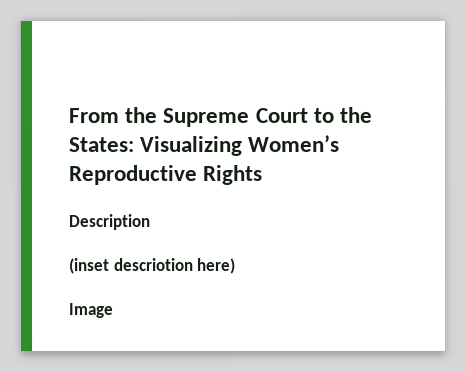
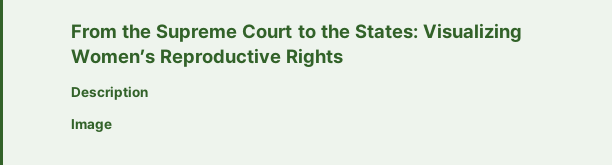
[69,257,237,275] // (inset descriotion here) -> (148, 93) none

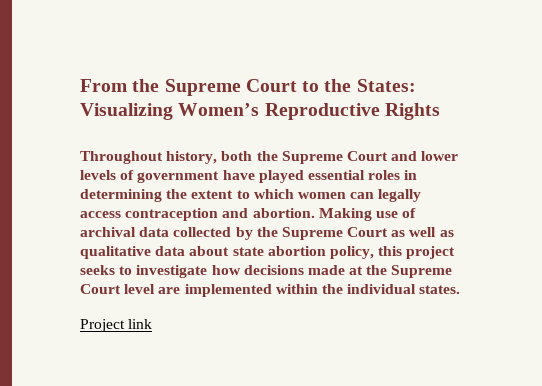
[71,86,148,100] [71,119,112,132] Description // Image -> [80,151,459,164] [80,170,418,183] [80,189,422,202] [80,208,417,221] [80,227,454,240] [80,246,456,259] [80,265,453,278] [80,284,461,297] [80,319,153,332] Throughout history, both the Supreme Court and lower levels of government have played essential roles in determining the extent to which women can legally access contraception and abortion. Making use of archival data collected by the Supreme Court as well as qualitative data about state abortion policy, this project seeks to investigate how decisions made at the Supreme Court level are implemented within the individual states. // Project link

